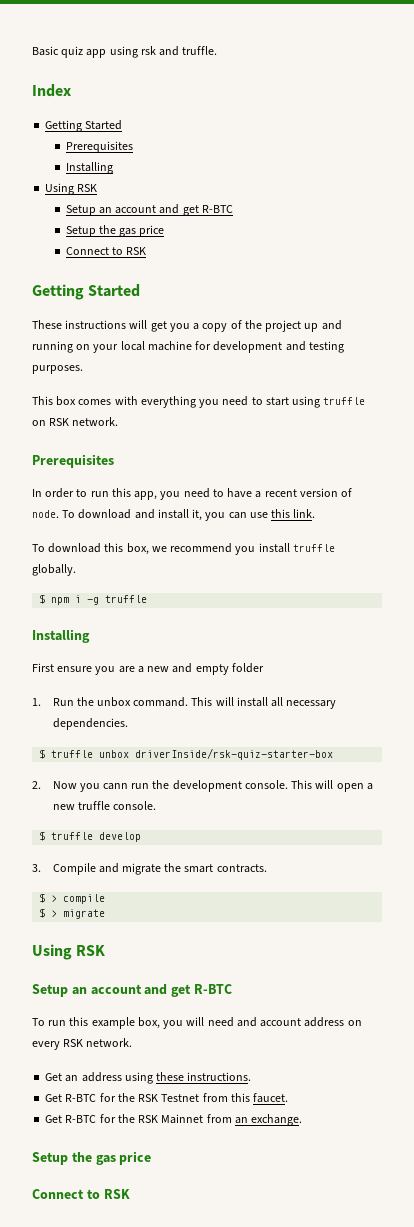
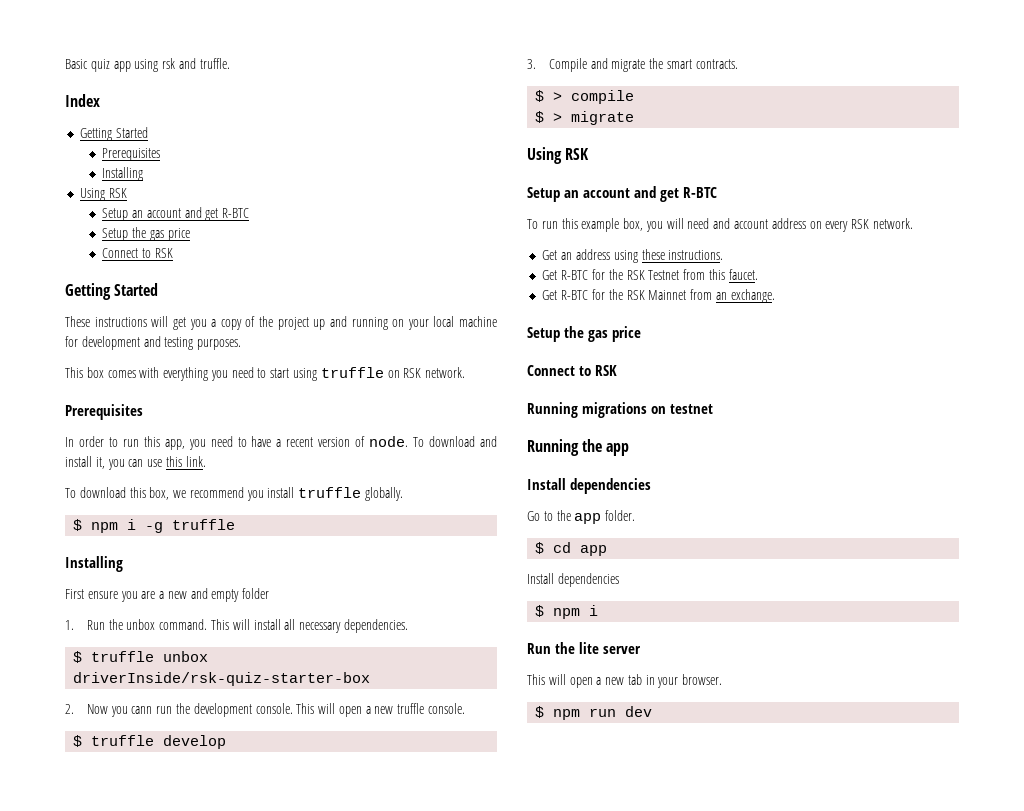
(130, 1194) none -> [527,402,713,418] [527,439,630,456] [527,478,651,494] [527,510,636,524] [535,542,608,556] [527,573,619,587] [535,605,599,619] [527,642,641,654] [527,674,723,688] [535,706,653,720] // Running migrations on testnet // Running the app // Install dependencies // Go to the app folder. // $ cd app // Install dependencies // $ npm i // Run the lite server // This will open a new tab in your browser. // $ npm run dev

